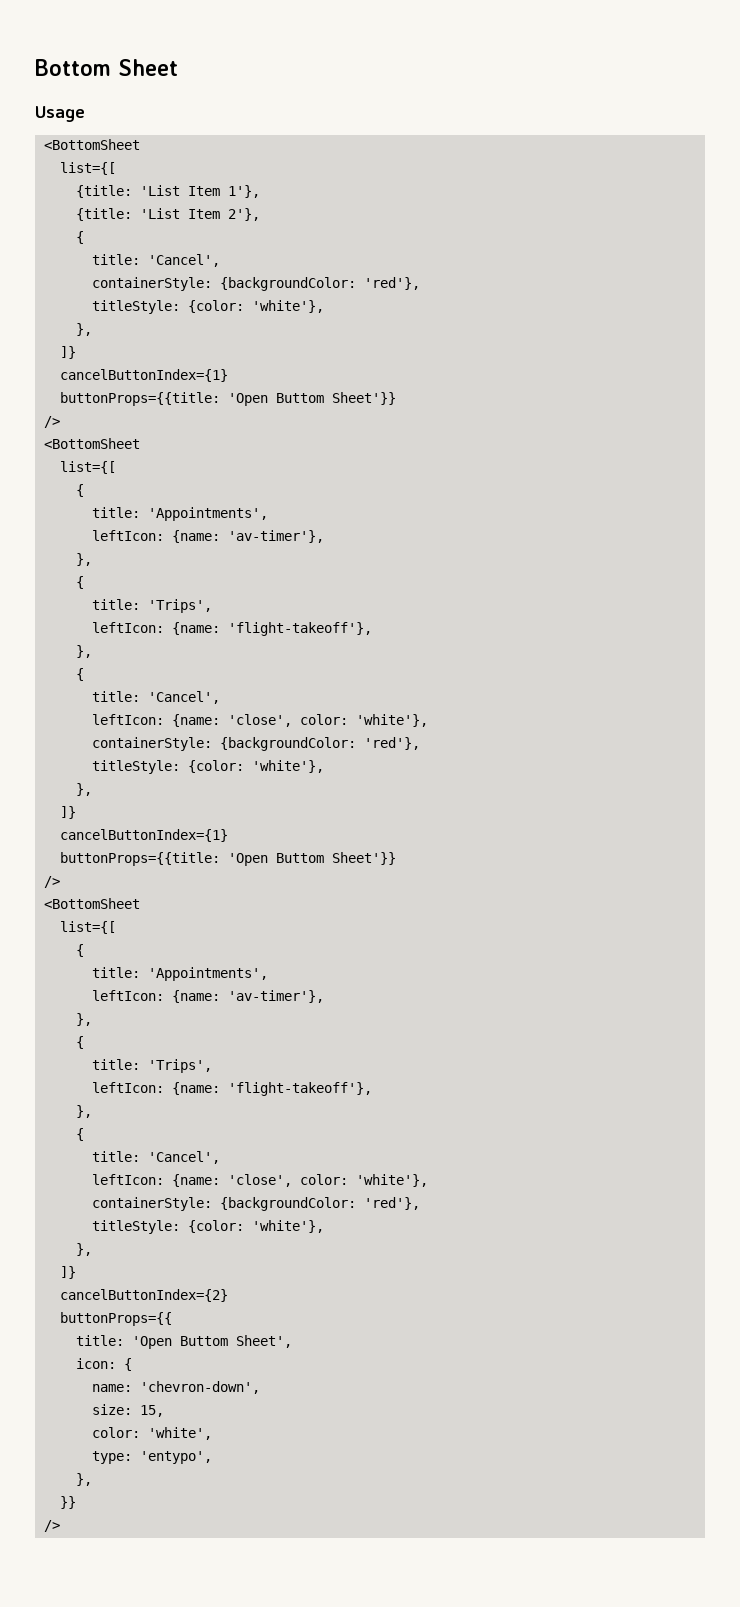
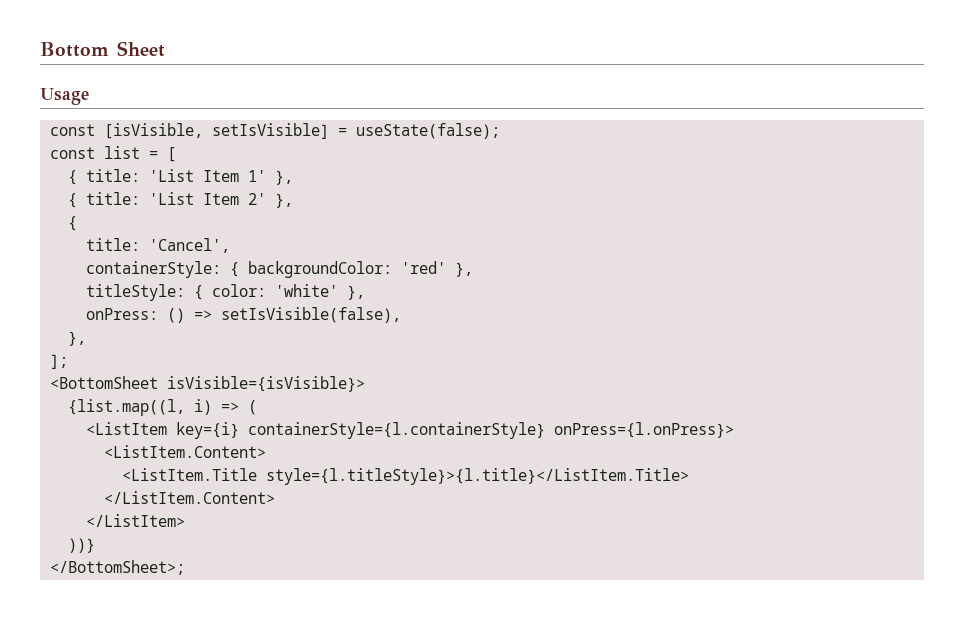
[43,139,140,150] [59,162,116,175] [75,185,260,198] [75,208,260,221] [75,231,84,244] [91,254,220,267] [91,277,420,291] [91,300,324,314] [75,323,92,336] [59,346,76,359] [59,369,228,382] [59,392,396,406] [43,416,60,428] [43,438,140,449] [59,461,116,474] [75,484,84,497] [91,507,268,521] [91,530,324,543] [75,553,92,566] [75,576,84,589] [91,599,212,613] [91,622,372,636] [75,645,92,658] [75,668,84,681] [91,691,220,704] [91,714,428,727] [91,737,420,751] [91,760,324,774] [75,783,92,796] [59,806,76,819] [59,829,228,842] [59,852,396,866] [43,876,60,888] [43,898,140,909] [59,921,116,934] [75,944,84,957] [91,967,268,981] [91,990,324,1003] [75,1013,92,1026] [75,1036,84,1049] [91,1059,212,1073] [91,1082,372,1096] [75,1105,92,1118] [75,1128,84,1141] [91,1151,220,1164] [91,1174,428,1187] [91,1197,420,1211] [91,1220,324,1234] [75,1243,92,1256] [59,1266,76,1279] [59,1289,228,1302] [59,1312,172,1326] [75,1335,292,1349] [75,1358,132,1371] [91,1381,260,1394] [91,1404,164,1417] [91,1427,212,1440] [91,1451,212,1464] [75,1473,92,1486] [59,1496,76,1509] [43,1520,60,1532] <BottomSheet // list={[ // {title: 'List Item 1'}, // {title: 'List Item 2'}, // { // title: 'Cancel', // containerStyle: {backgroundColor: 'red'}, // titleStyle: {color: 'white'}, // }, // ]} // cancelButtonIndex={1} // buttonProps={{title: 'Open Buttom Sheet'}} // /> // <BottomSheet // list={[ // { // title: 'Appointments', // leftIcon: {name: 'av-timer'}, // }, // { // title: 'Trips', // leftIcon: {name: 'flight-takeoff'}, // }, // { // title: 'Cancel', // leftIcon: {name: 'close', color: 'white'}, // containerStyle: {backgroundColor: 'red'}, // titleStyle: {color: 'white'}, // }, // ]} // cancelButtonIndex={1} // buttonProps={{title: 'Open Buttom Sheet'}} // /> // <BottomSheet // list={[ // { // title: 'Appointments', // leftIcon: {name: 'av-timer'}, // }, // { // title: 'Trips', // leftIcon: {name: 'flight-takeoff'}, // }, // { // title: 'Cancel', // leftIcon: {name: 'close', color: 'white'}, // containerStyle: {backgroundColor: 'red'}, // titleStyle: {color: 'white'}, // }, // ]} // cancelButtonIndex={2} // buttonProps={{ // title: 'Open Buttom Sheet', // icon: { // name: 'chevron-down', // size: 15, // color: 'white', // type: 'entypo', // }, // }} // /> -> [49,123,500,139] [49,146,176,162] [67,169,293,185] [67,192,293,208] [67,216,77,231] [85,238,230,253] [85,261,473,278] [85,284,365,301] [85,307,401,323] [67,331,86,346] [49,354,68,369] [49,376,365,392] [67,399,257,416] [85,422,734,439] [103,445,266,458] [121,468,689,485] [103,491,275,504] [85,514,185,527] [67,538,95,553] [49,560,185,575] const [isVisible, setIsVisible] = useState(false); // const list = [ // { title: 'List Item 1' }, // { title: 'List Item 2' }, // { // title: 'Cancel', // containerStyle: { backgroundColor: 'red' }, // titleStyle: { color: 'white' }, // onPress: () => setIsVisible(false), // }, // ]; // <BottomSheet isVisible={isVisible}> // {list.map((l, i) => ( // <ListItem key={i} containerStyle={l.containerStyle} onPress={l.onPress}> // <ListItem.Content> // <ListItem.Title style={l.titleStyle}>{l.title}</ListItem.Title> // </ListItem.Content> // </ListItem> // ))} // </BottomSheet>;

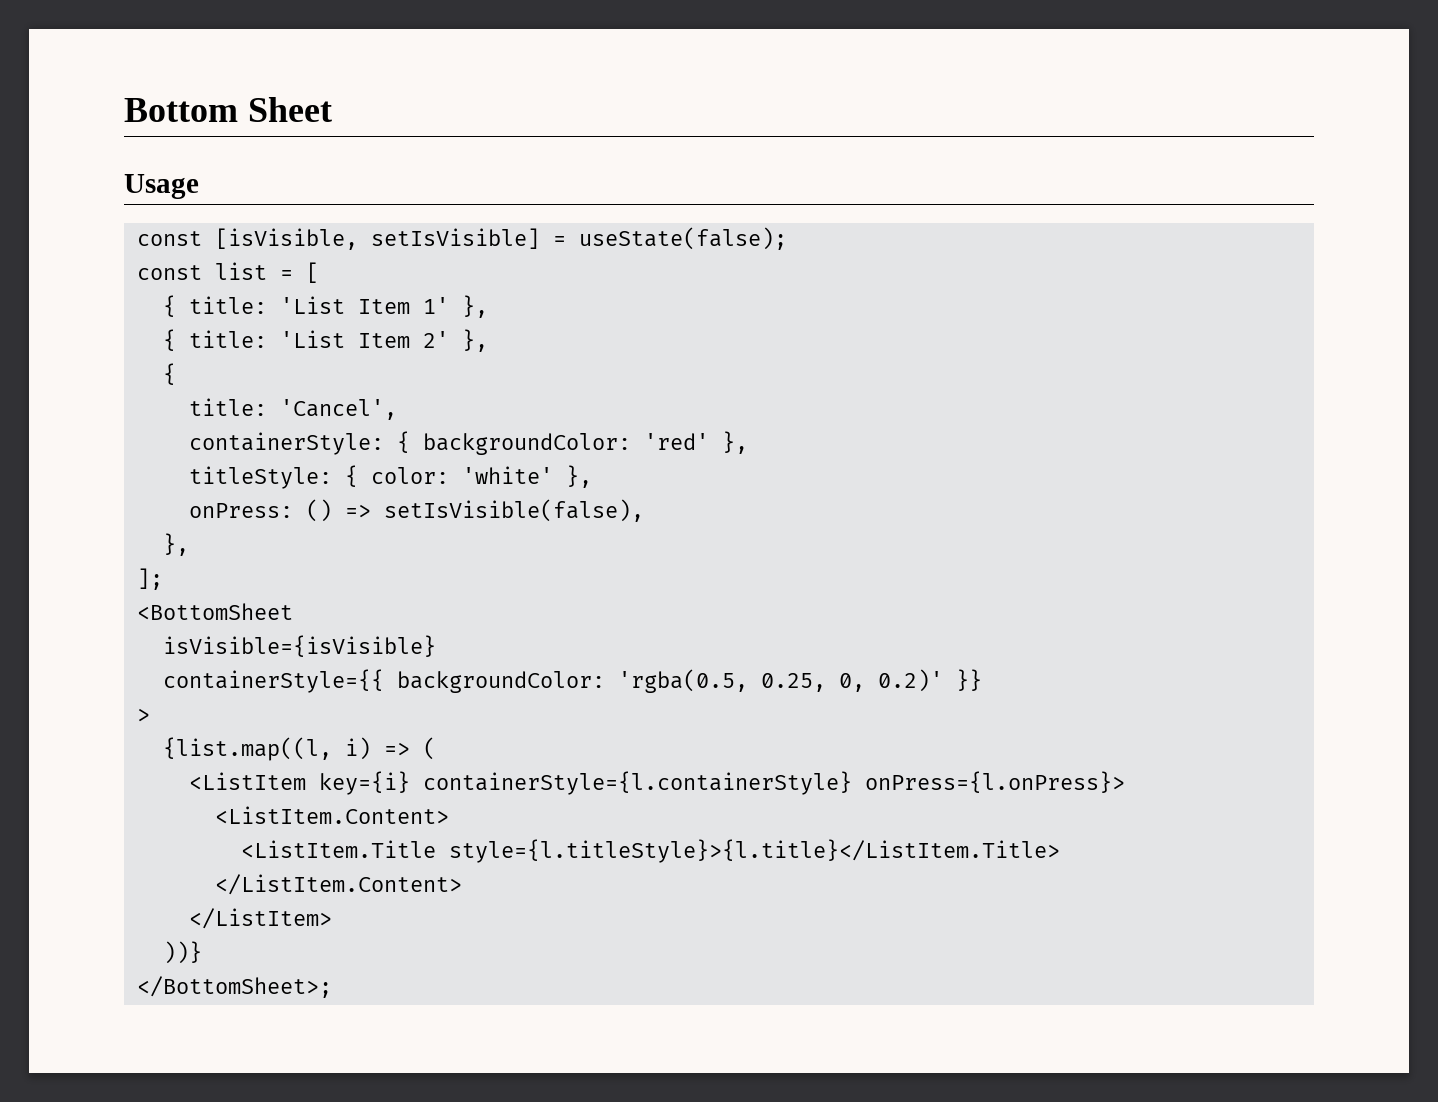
[166,376,365,392] isVisible={isVisible}> -> [163,635,437,657] [163,669,983,693] [137,708,151,722] // isVisible={isVisible} // containerStyle={{ backgroundColor: 'rgba(0.5, 0.25, 0, 0.2)' }} // >

